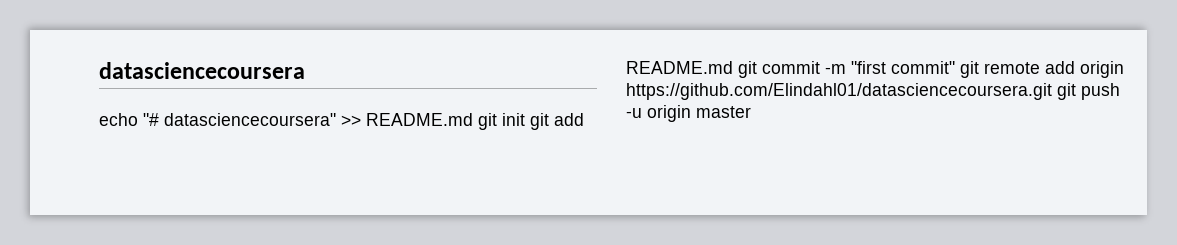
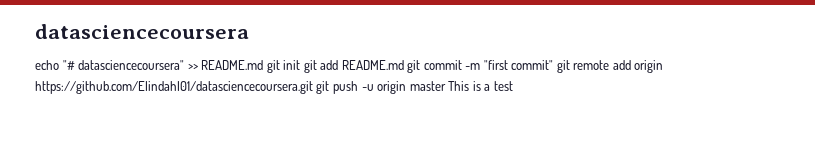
(751, 112) none -> [448,81,513,91] This is a test

